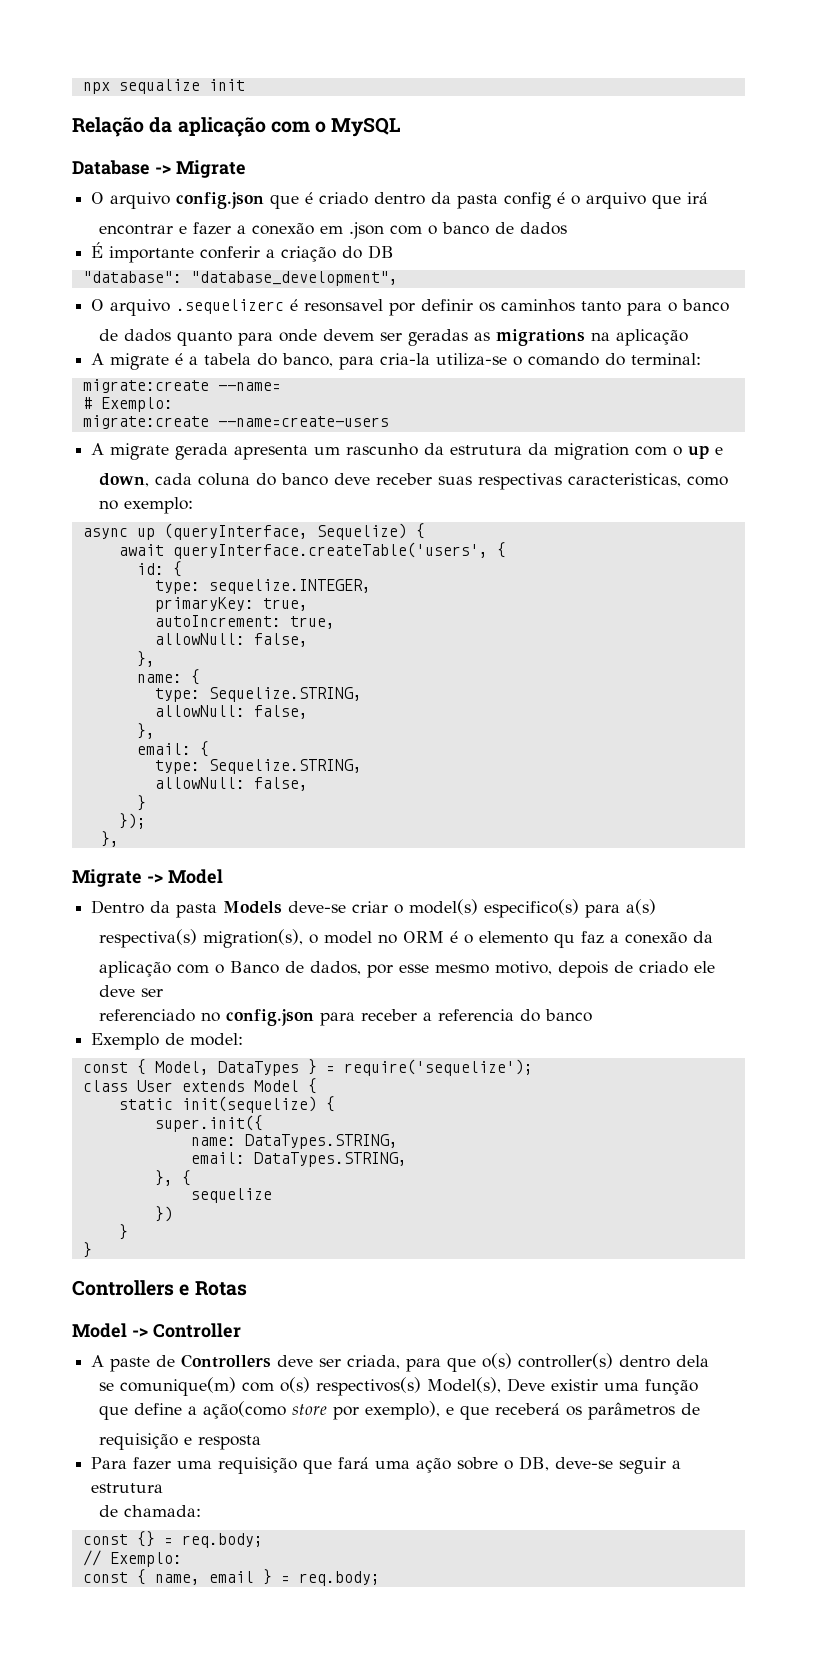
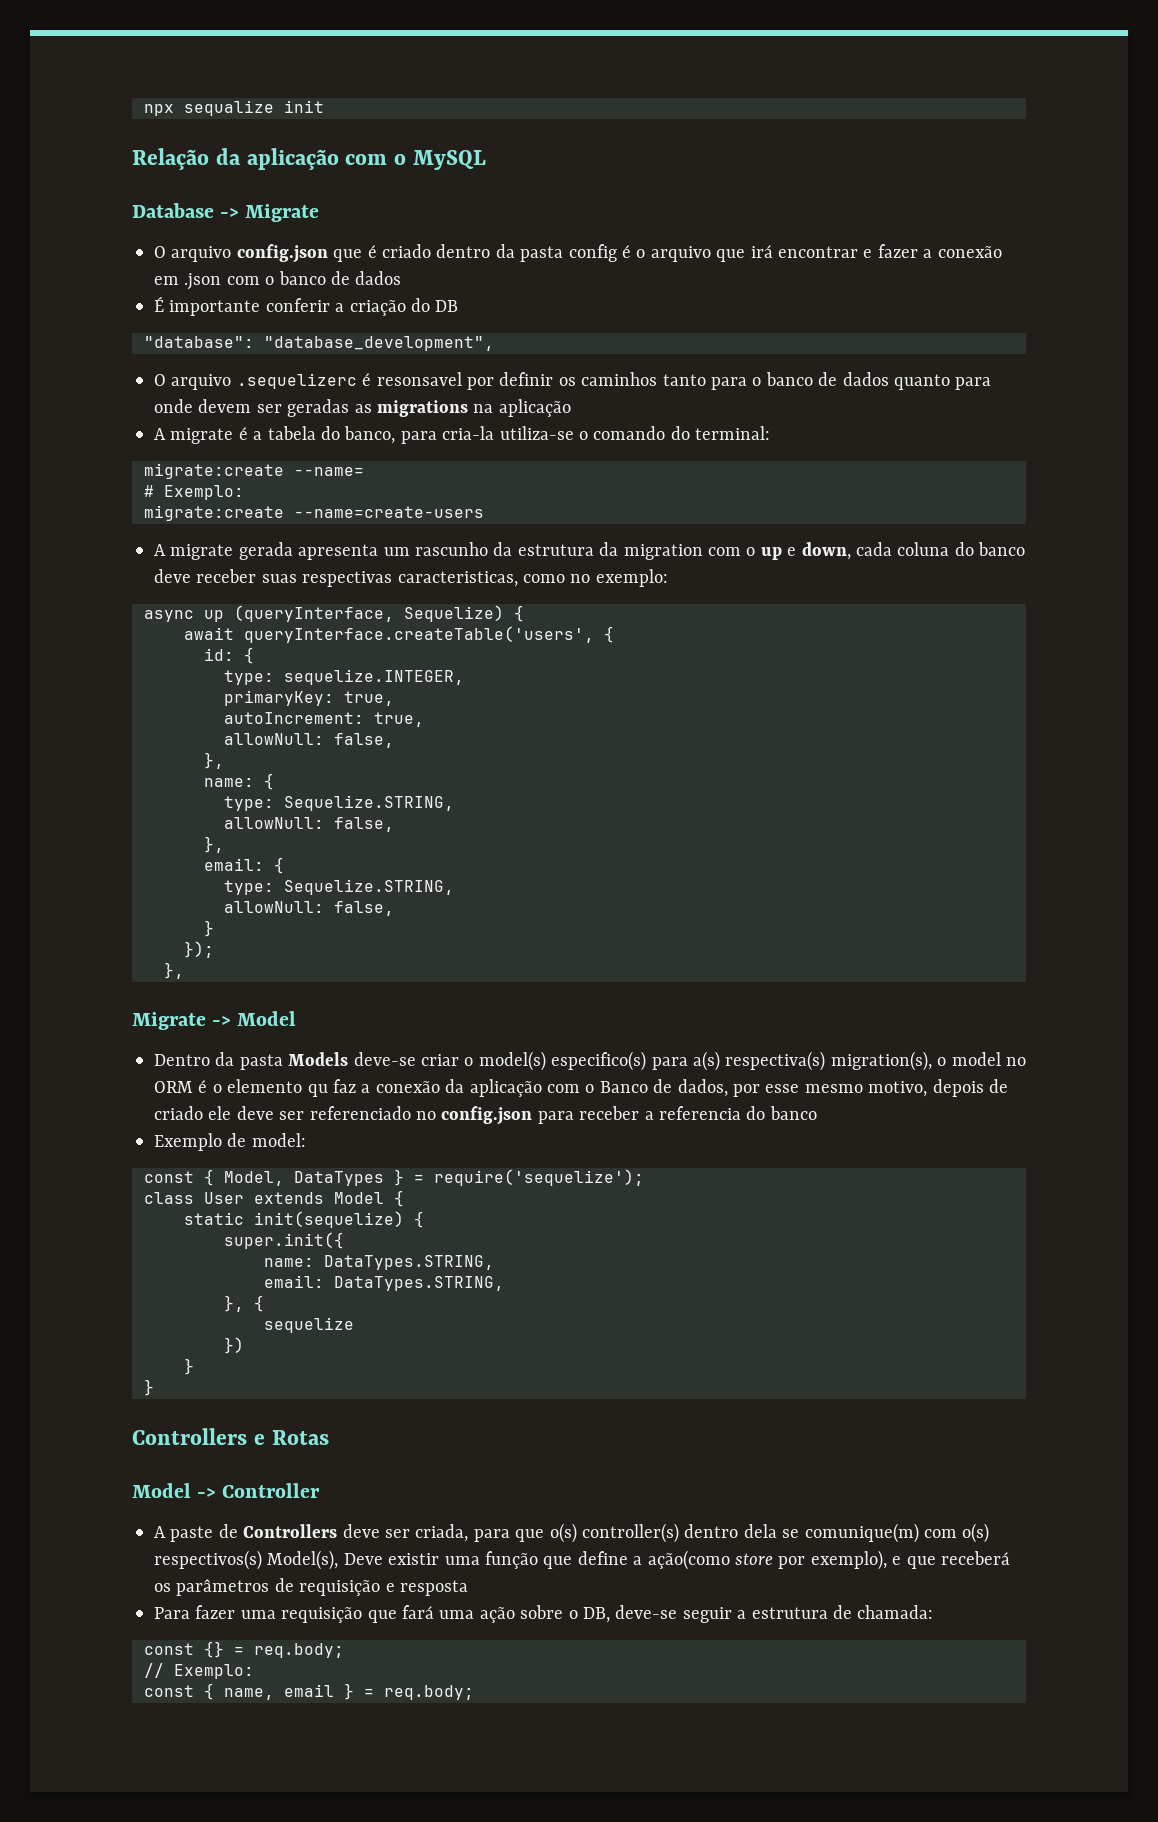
(709, 198) // -> (773, 251) none
(730, 305) // -> (813, 379) none
(724, 451) // -> (797, 551) none
(657, 907) // -> (720, 1061) none
(713, 937) // -> (465, 1086) none
(163, 992) // -> (305, 1115) none
(710, 1361) // -> (777, 1531) none
(698, 1387) // -> (538, 1560) none
(700, 1409) // -> (294, 1585) none
(164, 1488) // -> (828, 1613) none

